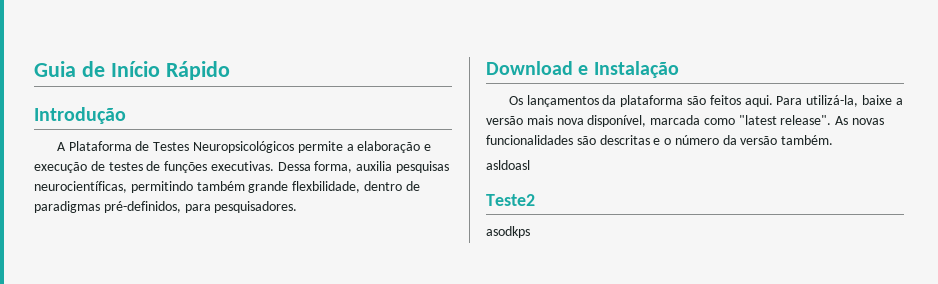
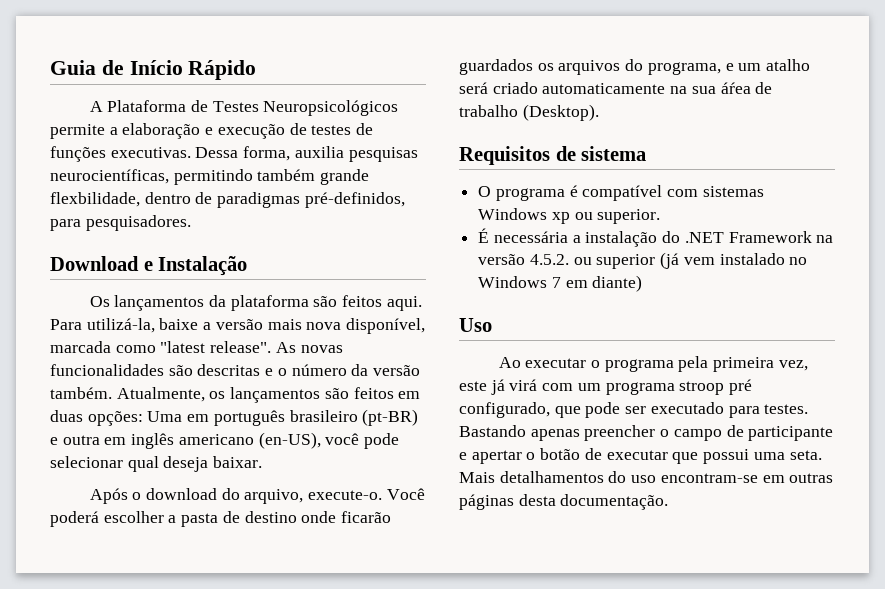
[34,107,126,124] // Introdução -> (257, 70) none
[486,160,530,170] [486,194,535,206] [486,226,530,238] // asldoasl // Teste2 // asodkps -> [116,387,421,403] [50,409,419,426] [50,432,400,449] [50,456,263,472] [89,488,425,504] [50,511,392,527] [459,59,811,75] [459,82,773,94] [459,104,599,121] [459,146,647,165] [478,185,764,201] [478,208,661,224] [478,228,834,247] [478,252,808,269] [478,275,643,292] [459,318,492,332] [498,356,808,372] [459,379,753,395] [459,402,809,418] [459,425,834,441] [459,448,822,464] [459,471,834,483] [459,494,669,510] Atualmente, os lançamentos são feitos em duas opções: Uma em português brasileiro (pt-BR) e outra em inglês americano (en-US), você pode selecionar qual deseja baixar. // Após o download do arquivo, execute-o. Você poderá escolher a pasta de destino onde ficarão guardados os arquivos do programa, e um atalho será criado automaticamente na sua áŕea de trabalho (Desktop). // Requisitos de sistema // O programa é compatível com sistemas Windows xp ou superior. // É necessária a instalação do .NET Framework na versão 4.5.2. ou superior (já vem instalado no Windows 7 em diante) // Uso // Ao executar o programa pela primeira vez, este já virá com um programa stroop pré configurado, que pode ser executado para testes. Bastando apenas preencher o campo de participante e apertar o botão de executar que possui uma seta. Mais detalhamentos do uso encontram-se em outras páginas desta documentação.

